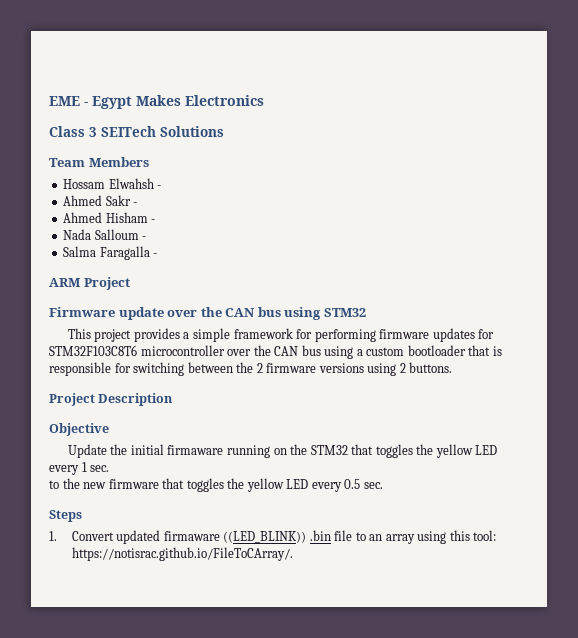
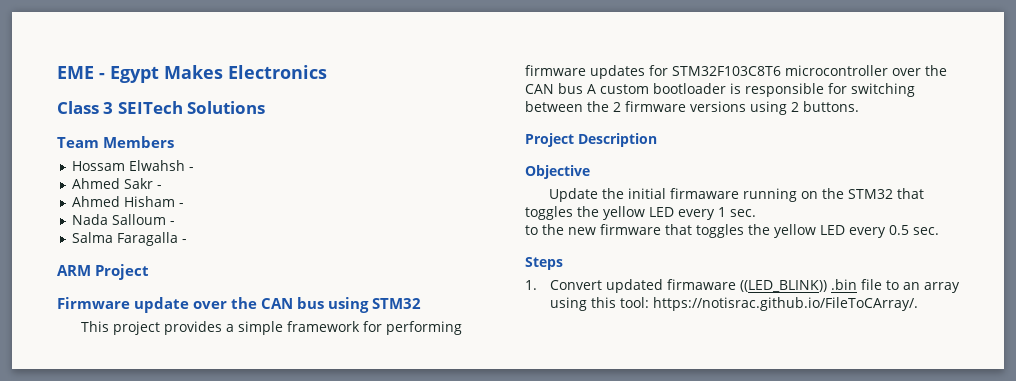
[324,346,363,359] using a -> [587,84,596,94] A
[468,345,491,356] that -> (726, 88) none

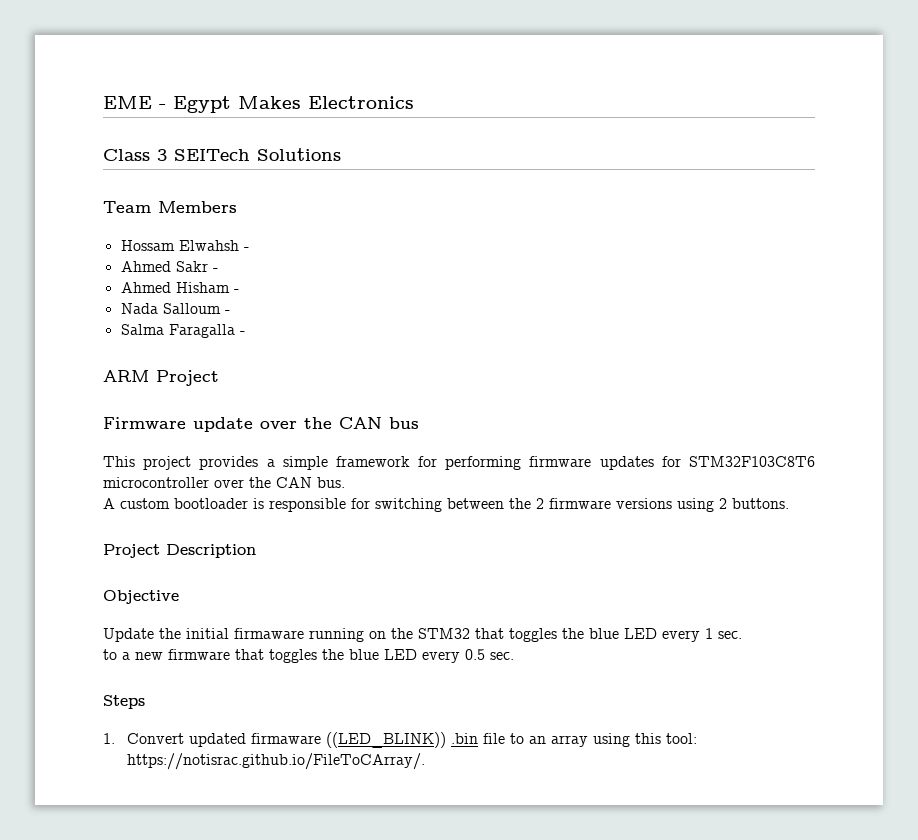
[328,297,422,313] using STM32 -> (419, 423) none
[558,83,583,94] bus -> [317,477,345,488] bus. //
[603,206,645,220] yellow -> [589,628,619,639] blue
[542,224,564,235] the -> [122,652,130,660] a
[774,224,816,238] yellow -> [349,649,379,660] blue

